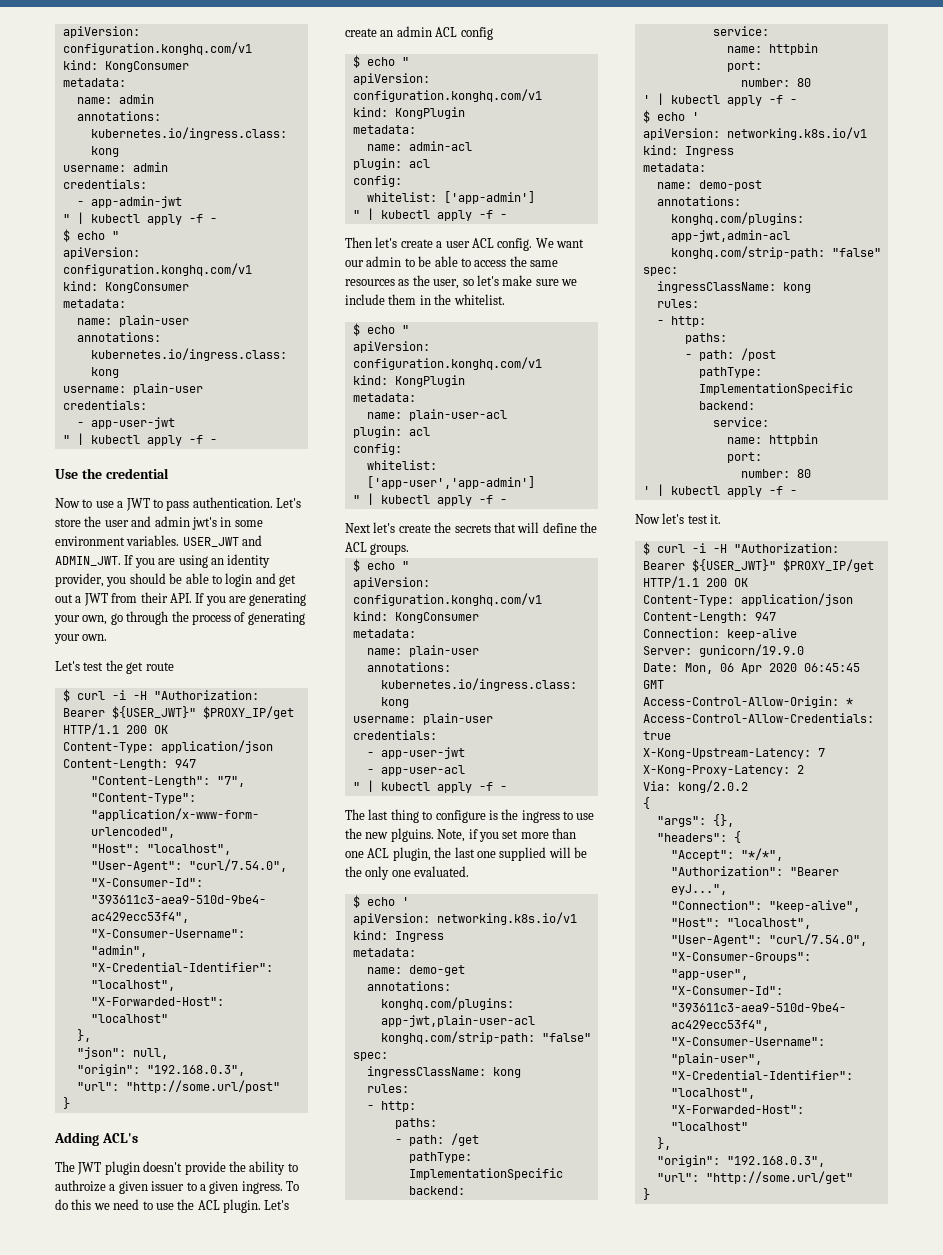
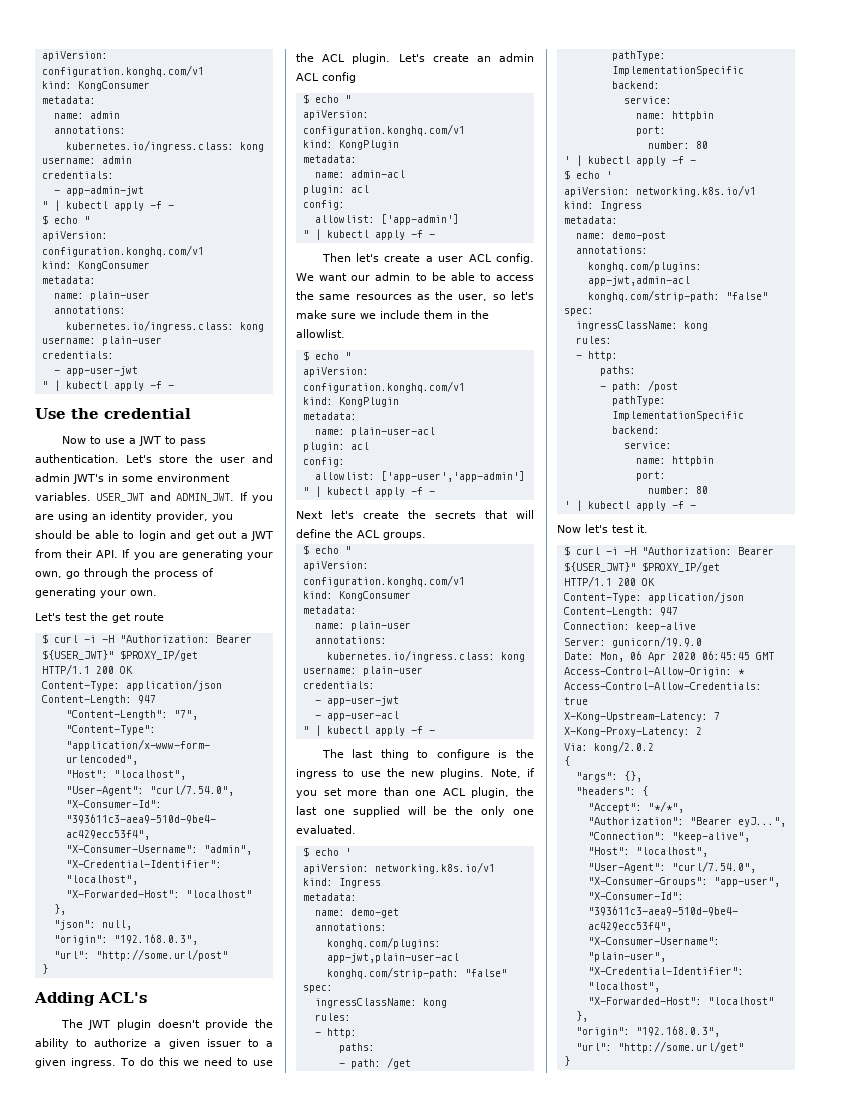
[191,517,217,530] jwt's -> [73,474,104,484] JWT's
[55,1180,106,1192] authroize -> [94,1038,148,1047] authorize
[366,192,437,202] whitelist: -> [314,215,375,223] allowlist:
[453,294,505,305] whitelist. -> [296,329,345,338] allowlist.
[366,460,437,470] whitelist: -> [314,472,375,480] allowlist:
[390,828,434,842] plguins. -> [440,768,485,779] plugins.

